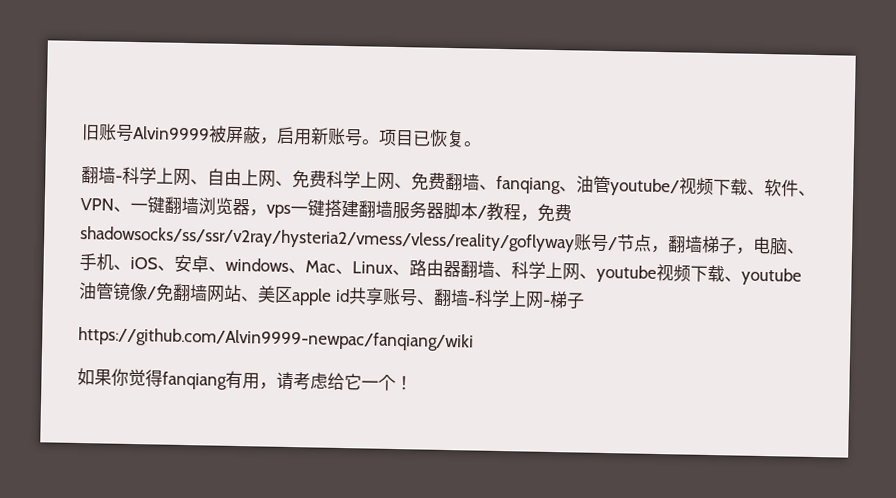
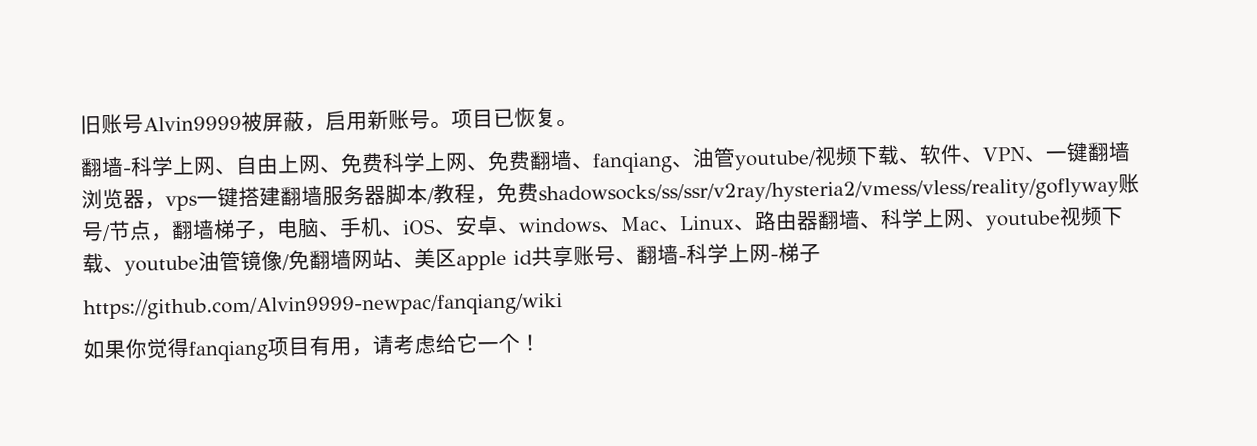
(227, 380) none -> [267,336,311,357] 项目

